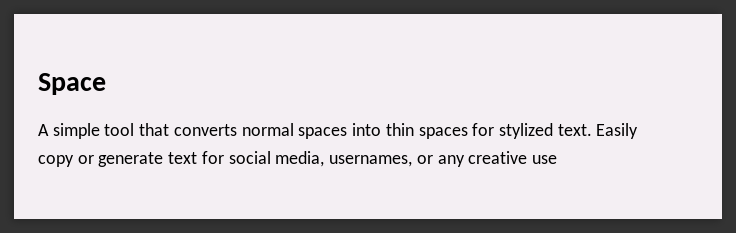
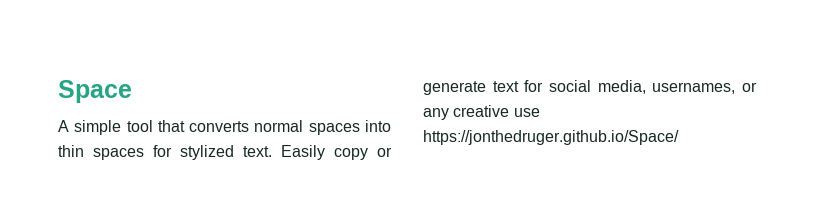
(557, 159) none -> [423,130,679,145] https://jonthedruger.github.io/Space/

